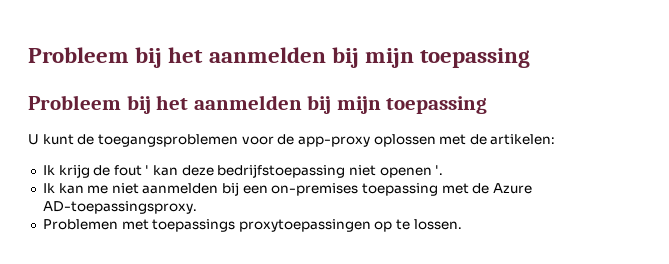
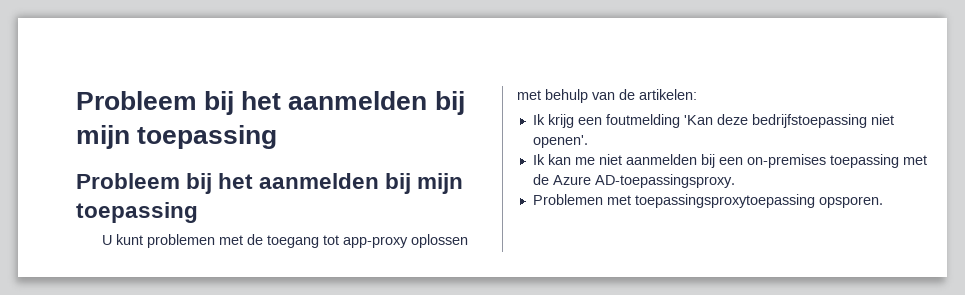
[77,134,295,147] de toegangsproblemen voor de -> [147,234,340,248] problemen met de toegang tot
(467, 139) none -> [545,89,615,103] behulp van
[93,165,179,176] de fout ' kan -> [577,114,713,128] een foutmelding 'Kan
[379,165,444,178] openen '. -> [532,135,588,148] openen'.
[152,219,462,232] toepassings proxytoepassingen op te lossen. -> [634,194,883,208] toepassingsproxytoepassing opsporen.

